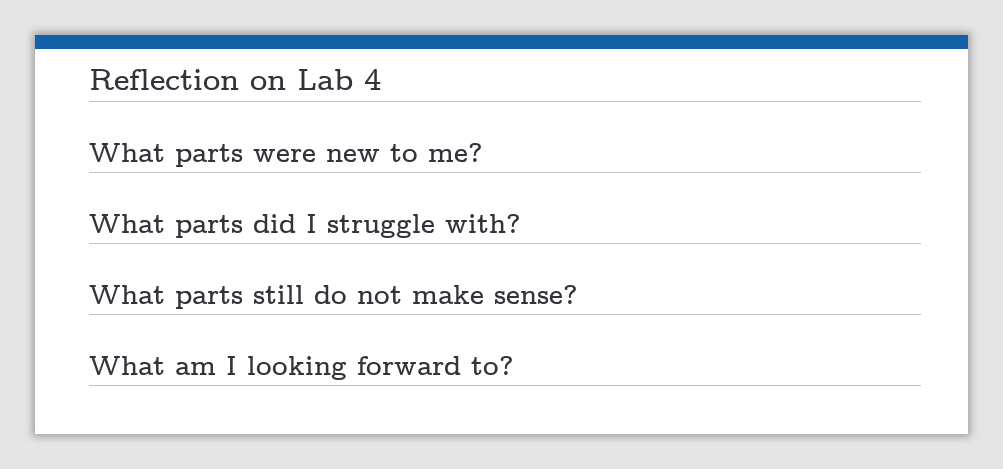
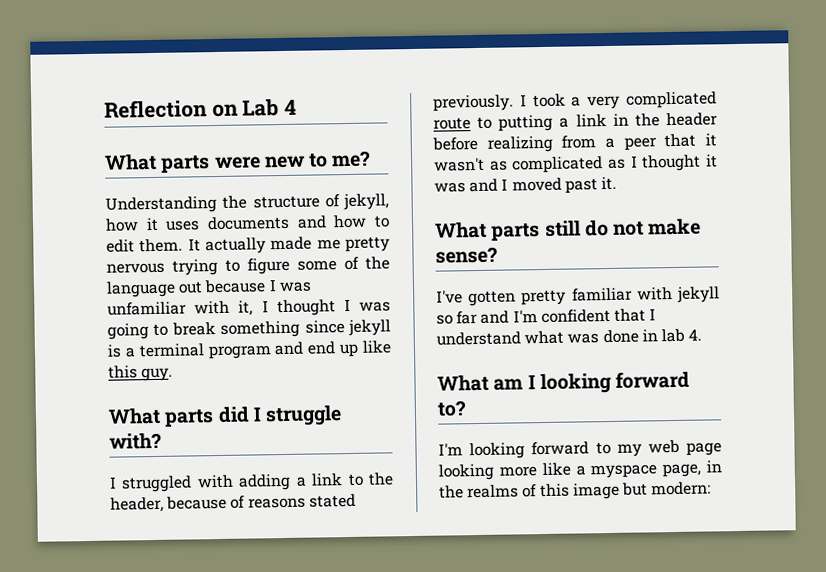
(483, 152) none -> [105,193,389,214] [105,214,390,232] [106,236,390,255] [106,256,390,276] [106,279,312,298] [107,298,391,317] [107,319,391,340] [107,340,392,360] [108,365,174,382] // Understanding the structure of jekyll, how it uses documents and how to edit them. It actually made me pretty nervous trying to figure some of the language out because I was unfamiliar with it, I thought I was going to break something since jekyll is a terminal program and end up like this guy.
(521, 223) none -> [109,472,394,493] [110,493,356,513] [433,91,717,112] [433,112,718,132] [432,133,717,153] [434,154,718,174] [434,176,617,194] // I struggled with adding a link to the header, because of reasons stated previously. I took a very complicated route to putting a link in the header before realizing from a peer that it wasn't as complicated as I thought it was and I moved past it.
(578, 294) none -> [436,286,720,307] [436,308,657,325] [436,328,703,346] // I've gotten pretty familiar with jekyll so far and I'm confident that I understand what was done in lab 4.
(514, 365) none -> [438,439,722,460] [438,460,722,481] [439,481,712,500] // I'm looking forward to my web page looking more like a myspace page, in the realms of this image but modern:

